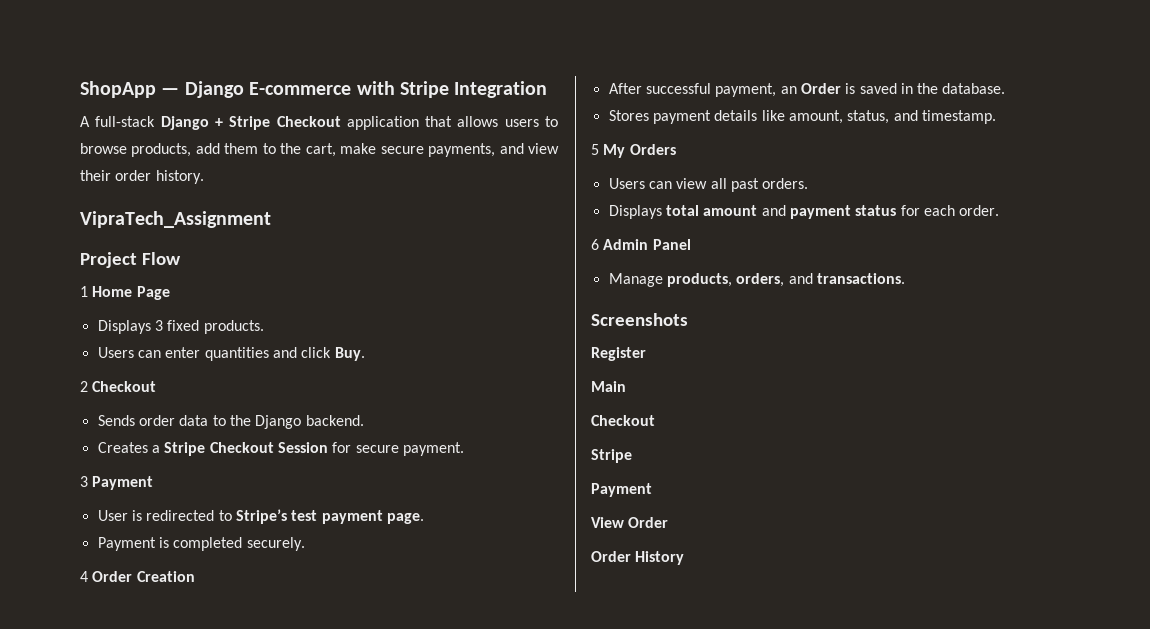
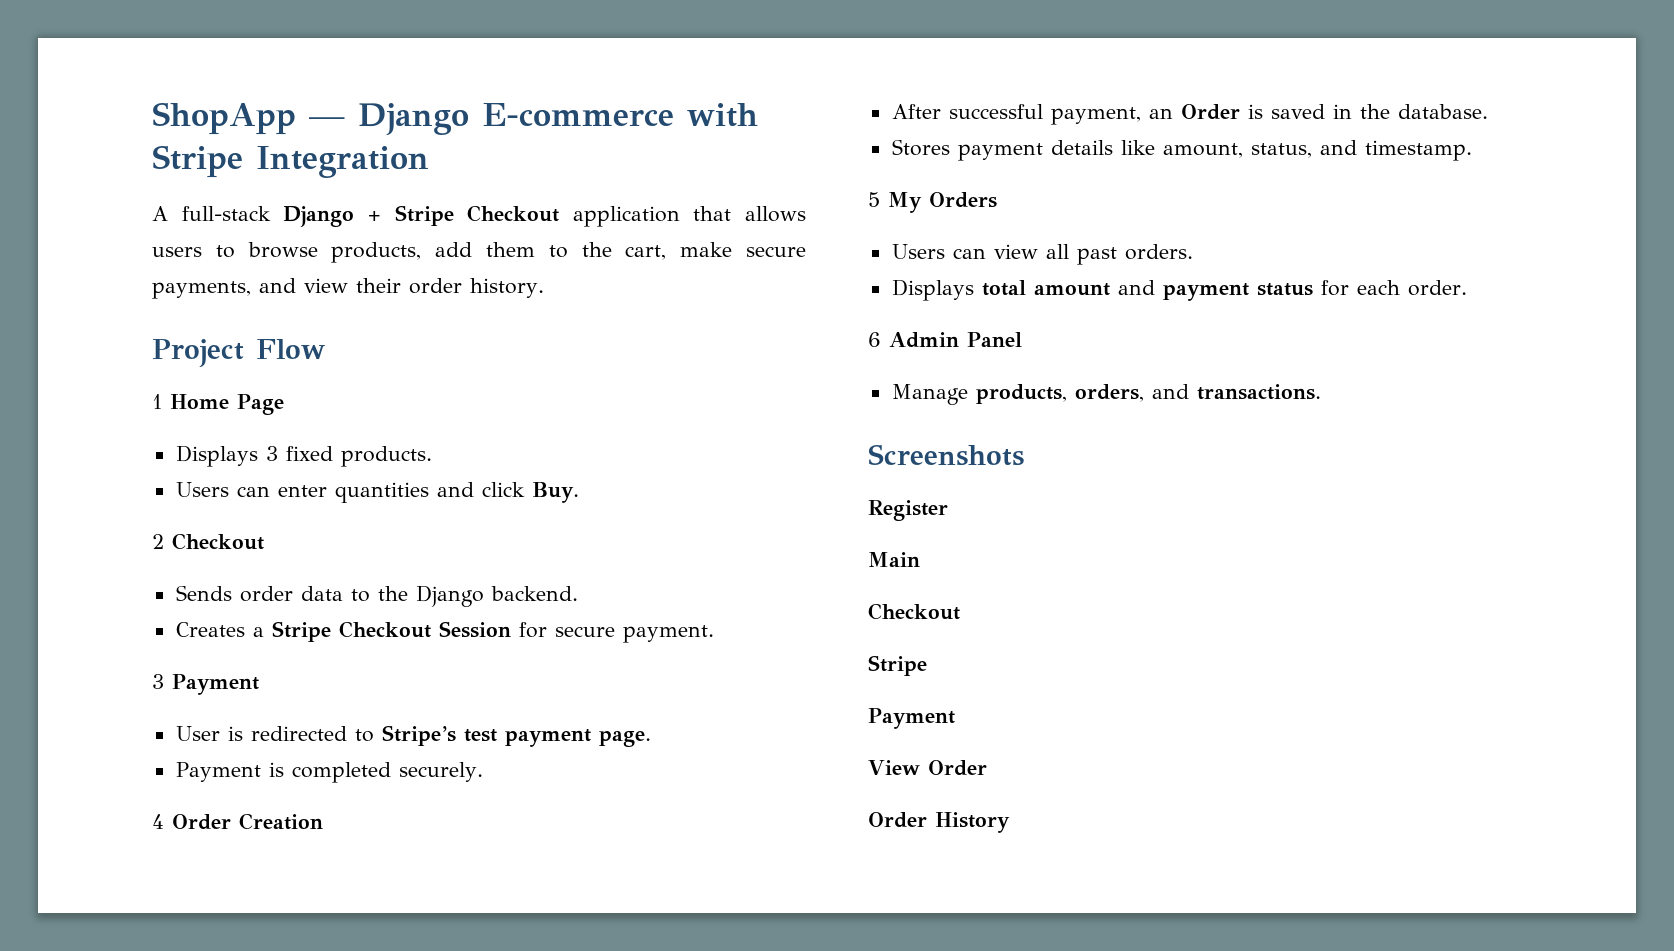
[80,211,271,228] // VipraTech_Assignment -> (544, 288) none

